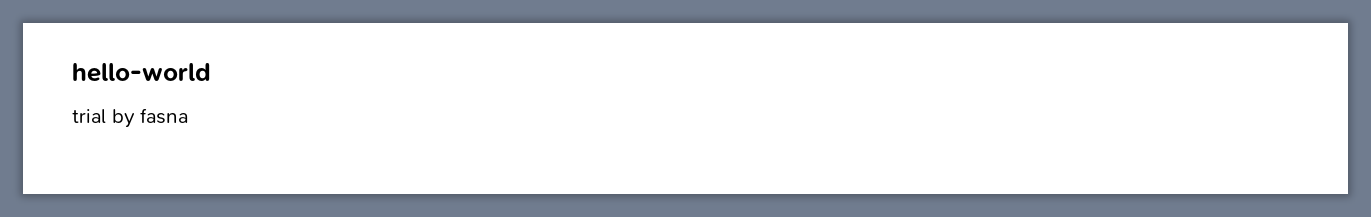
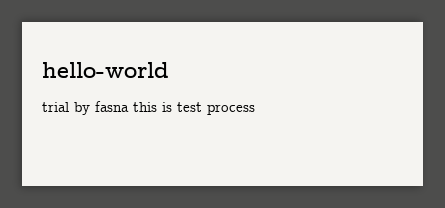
(189, 116) none -> [133,102,255,115] this is test process

